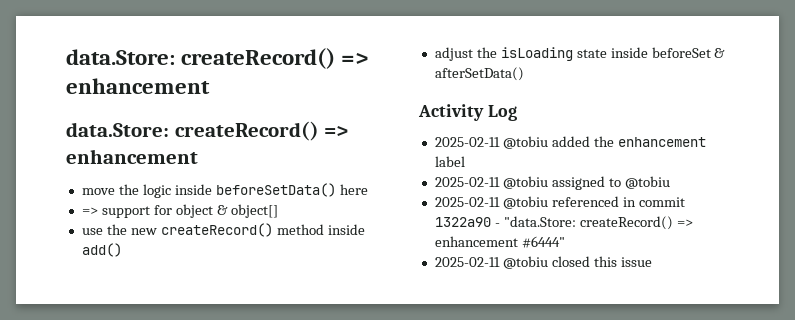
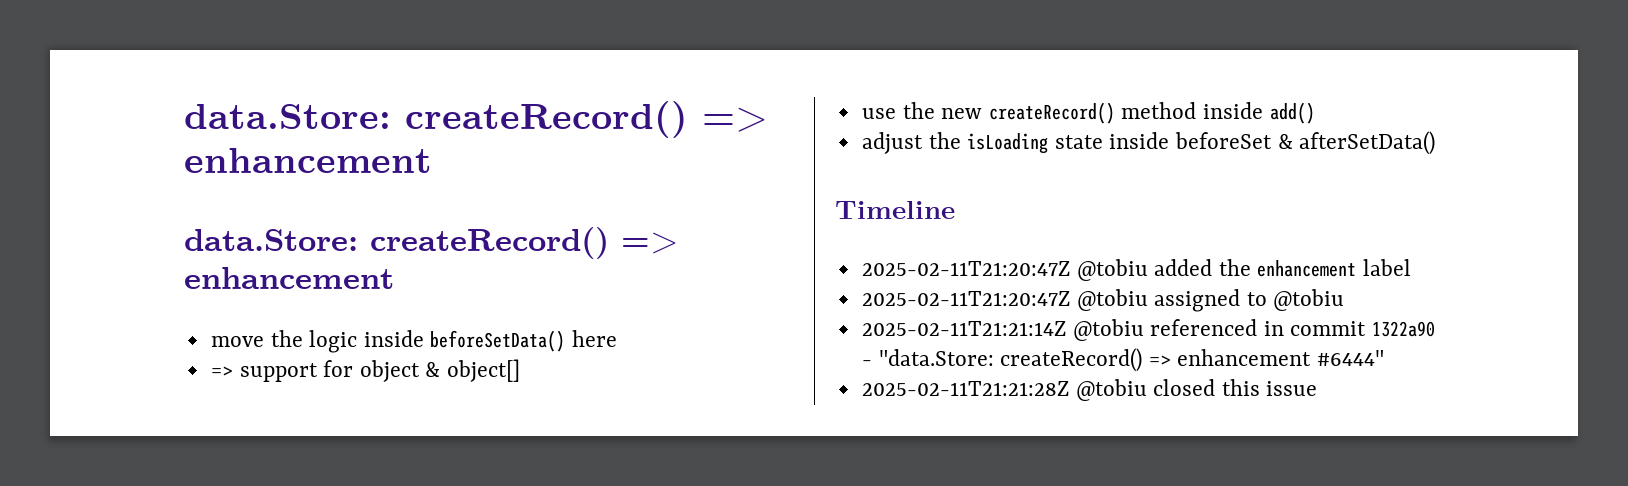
[418,104,517,121] [434,137,500,147] Activity Log // 2025-02-11 -> [835,201,955,219] [861,261,1070,276] Timeline // 2025-02-11T21:20:47Z
[434,177,500,187] 2025-02-11 -> [861,291,1070,306] 2025-02-11T21:20:47Z
[434,197,500,207] 2025-02-11 -> [861,321,1066,336] 2025-02-11T21:21:14Z
[434,257,500,267] 2025-02-11 -> [861,381,1069,396] 2025-02-11T21:21:28Z

